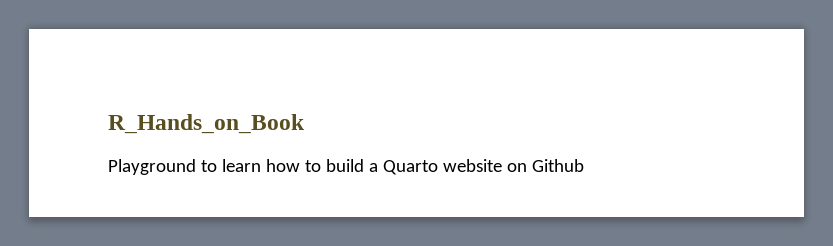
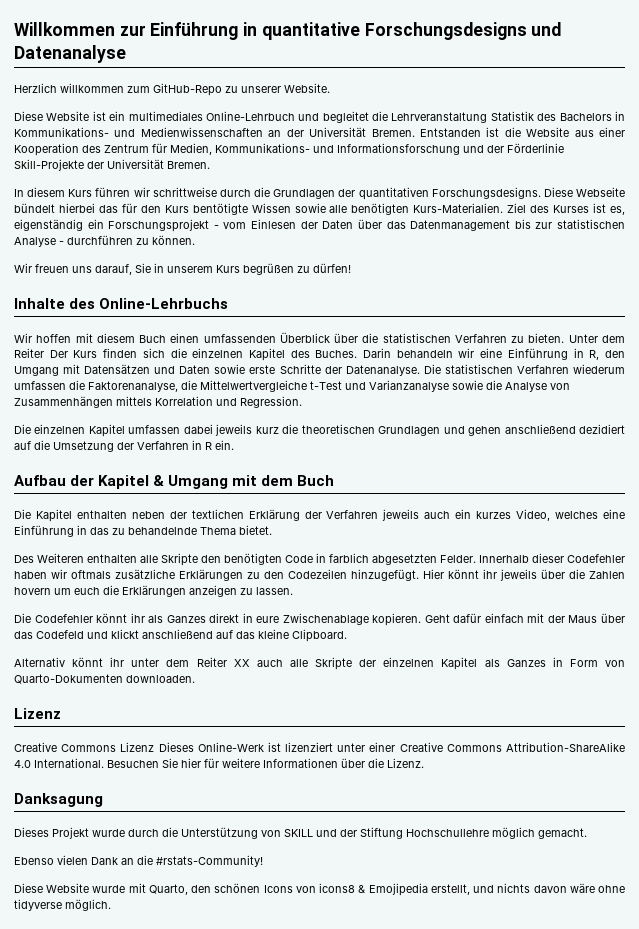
[108,114,305,134] [108,159,584,175] R_Hands_on_Book // Playground to learn how to build a Quarto website on Github -> [14,22,562,40] [14,45,126,63] [14,83,330,96] [14,111,625,123] [14,127,625,137] [14,143,564,156] [14,159,210,171] [14,187,625,200] [14,203,625,215] [14,219,626,232] [14,235,195,247] [14,263,351,275] [14,298,229,309] [14,332,625,343] [14,348,625,361] [14,364,626,376] [14,380,570,392] [14,396,302,408] [14,424,625,437] [14,440,234,452] [14,475,335,489] [14,509,625,522] [14,525,272,537] [14,553,625,566] [14,569,625,581] [14,585,293,597] [14,613,625,626] [14,629,347,642] [14,657,626,670] [14,674,195,684] [14,708,61,719] [14,742,625,752] [14,758,424,768] [14,793,103,807] [14,827,587,839] [14,855,263,867] [14,883,626,896] [14,899,111,911] Willkommen zur Einführung in quantitative Forschungsdesigns und Datenanalyse // Herzlich willkommen zum GitHub-Repo zu unserer Website. // Diese Website ist ein multimediales Online-Lehrbuch und begleitet die Lehrveranstaltung Statistik des Bachelors in Kommunikations- und Medienwissenschaften an der Universität Bremen. Entstanden ist die Website aus einer Kooperation des Zentrum für Medien, Kommunikations- und Informationsforschung und der Förderlinie Skill-Projekte der Universität Bremen. // In diesem Kurs führen wir schrittweise durch die Grundlagen der quantitativen Forschungsdesigns. Diese Webseite bündelt hierbei das für den Kurs bentötigte Wissen sowie alle benötigten Kurs-Materialien. Ziel des Kurses ist es, eigenständig ein Forschungsprojekt - vom Einlesen der Daten über das Datenmanagement bis zur statistischen Analyse - durchführen zu können. // Wir freuen uns darauf, Sie in unserem Kurs begrüßen zu dürfen! // Inhalte des Online-Lehrbuchs // Wir hoffen mit diesem Buch einen umfassenden Überblick über die statistischen Verfahren zu bieten. Unter dem Reiter Der Kurs finden sich die einzelnen Kapitel des Buches. Darin behandeln wir eine Einführung in R, den Umgang mit Datensätzen und Daten sowie erste Schritte der Datenanalyse. Die statistischen Verfahren wiederum umfassen die Faktorenanalyse, die Mittelwertvergleiche t-Test und Varianzanalyse sowie die Analyse von Zusammenhängen mittels Korrelation und Regression. // Die einzelnen Kapitel umfassen dabei jeweils kurz die theoretischen Grundlagen und gehen anschließend dezidiert auf die Umsetzung der Verfahren in R ein. // Aufbau der Kapitel & Umgang mit dem Buch // Die Kapitel enthalten neben der textlichen Erklärung der Verfahren jeweils auch ein kurzes Video, welches eine Einführung in das zu behandelnde Thema bietet. // Des Weiteren enthalten alle Skripte den benötigten Code in farblich abgesetzten Felder. Innerhalb dieser Codefehler haben wir oftmals zusätzliche Erklärungen zu den Codezeilen hinzugefügt. Hier könnt ihr jeweils über die Zahlen hovern um euch die Erklärungen anzeigen zu lassen. // Die Codefehler könnt ihr als Ganzes direkt in eure Zwischenablage kopieren. Geht dafür einfach mit der Maus über das Codefeld und klickt anschließend auf das kleine Clipboard. // Alternativ könnt ihr unter dem Reiter XX auch alle Skripte der einzelnen Kapitel als Ganzes in Form von Quarto-Dokumenten downloaden. // Lizenz // Creative Commons Lizenz Dieses Online-Werk ist lizenziert unter einer Creative Commons Attribution-ShareAlike 4.0 International. Besuchen Sie hier für weitere Informationen über die Lizenz. // Danksagung // Dieses Projekt wurde durch die Unterstützung von SKILL und der Stiftung Hochschullehre möglich gemacht. // Ebenso vielen Dank an die #rstats-Community! // Diese Website wurde mit Quarto, den schönen Icons von icons8 & Emojipedia erstellt, und nichts davon wäre ohne tidyverse möglich.

